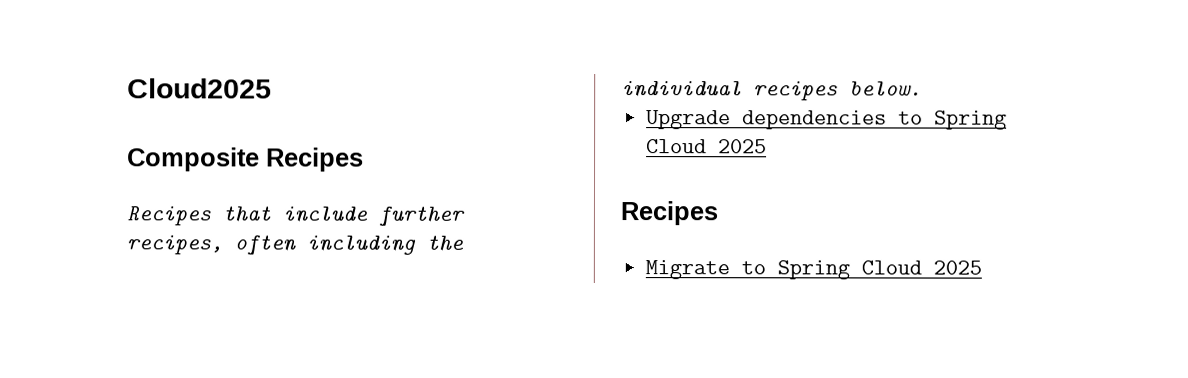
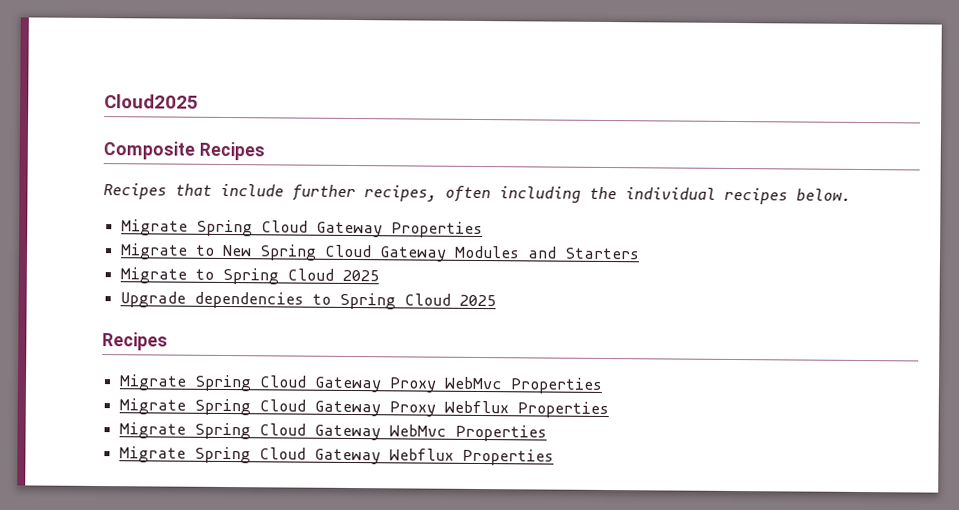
(922, 88) none -> [121,219,484,239] [120,243,641,262] [120,267,380,285] // Migrate Spring Cloud Gateway Properties // Migrate to New Spring Cloud Gateway Modules and Starters // Migrate to Spring Cloud 2025
[741,260,983,280] to Spring Cloud 2025 -> [194,374,604,394] [119,398,610,419] [119,422,548,442] [119,446,555,466] Spring Cloud Gateway Proxy WebMvc Properties // Migrate Spring Cloud Gateway Proxy Webflux Properties // Migrate Spring Cloud Gateway WebMvc Properties // Migrate Spring Cloud Gateway Webflux Properties

